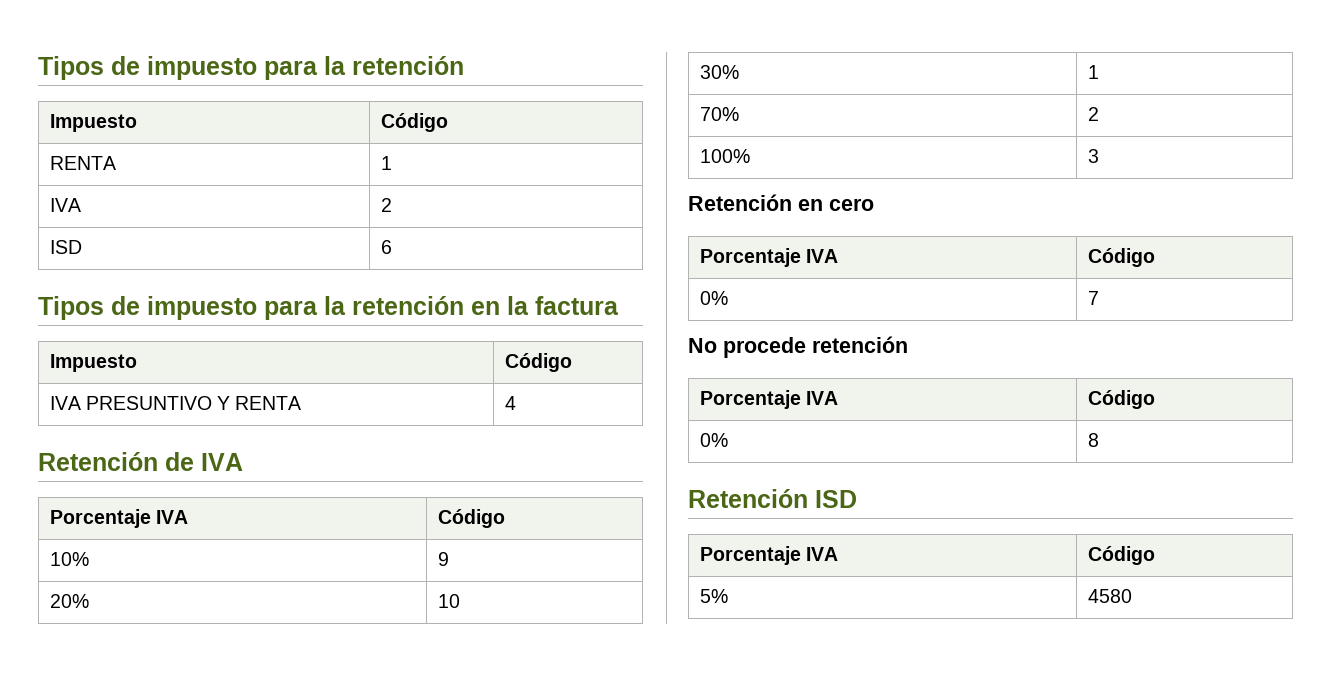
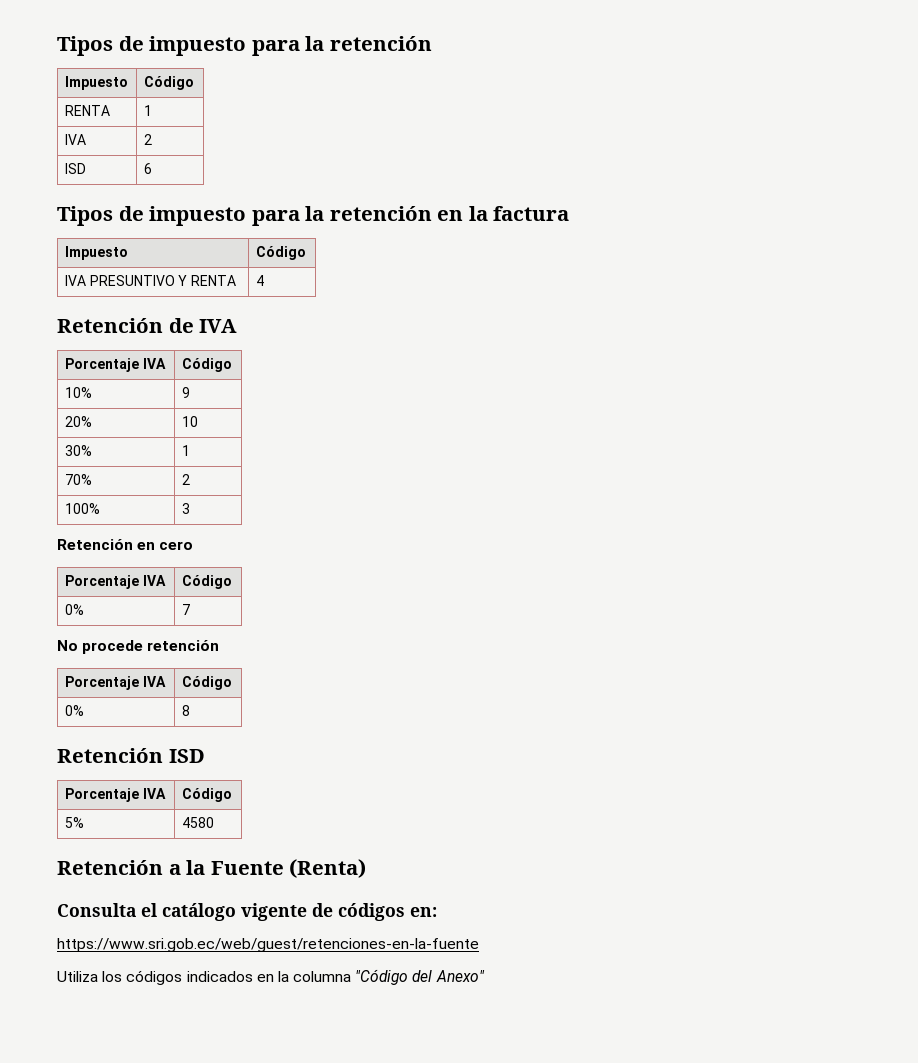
(1132, 596) none -> [57,859,367,878] [57,903,437,921] [57,938,479,952] [57,969,485,985] // Retención a la Fuente (Renta) // Consulta el catálogo vigente de códigos en: // https://www.sri.gob.ec/web/guest/retenciones-en-la-fuente // Utiliza los códigos indicados en la columna "Código del Anexo"

